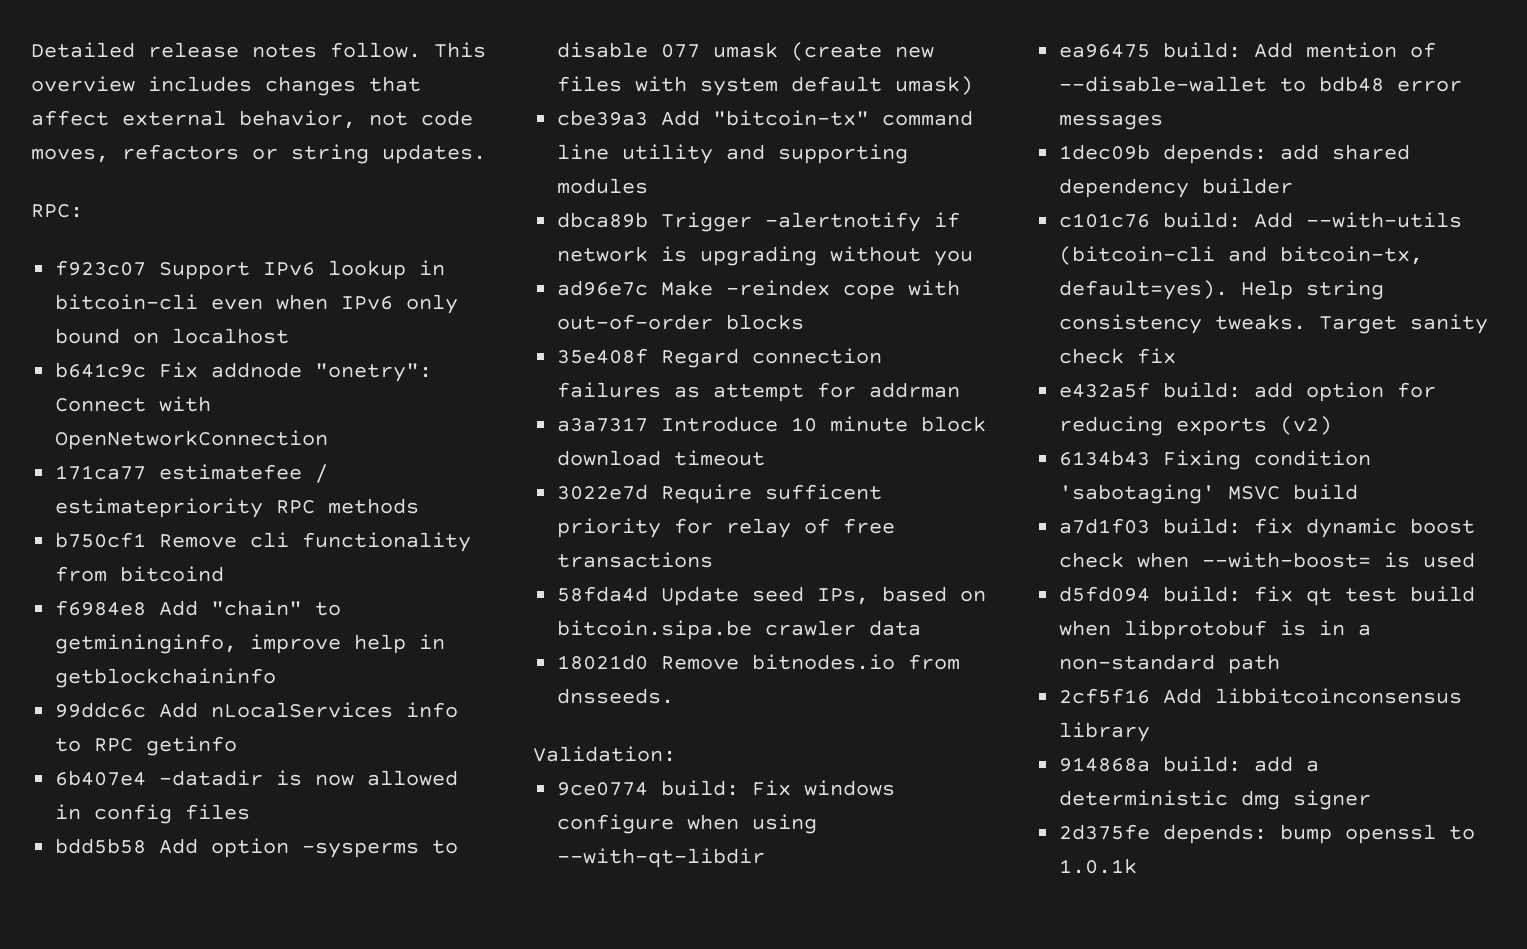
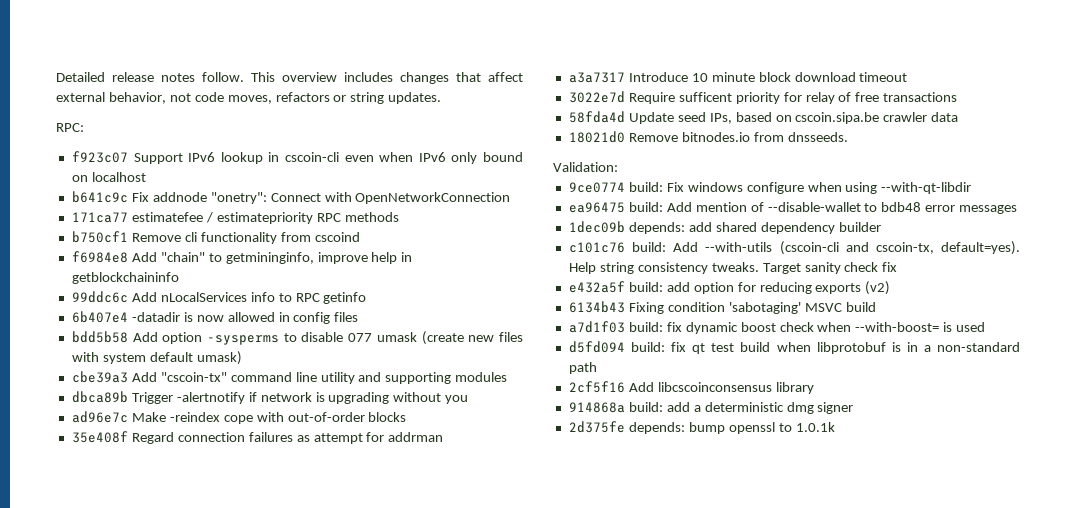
[55,294,199,310] bitcoin-cli -> [284,152,339,162] cscoin-cli
[120,566,225,582] bitcoind -> [314,232,360,242] cscoind
[713,110,870,126] "bitcoin-tx" -> [160,372,227,382] "cscoin-tx"
[557,620,753,640] bitcoin.sipa.be -> [795,112,880,124] cscoin.sipa.be
[1059,246,1424,265] (bitcoin-cli and bitcoin-tx, -> [779,241,934,255] (cscoin-cli and cscoin-tx,
[1215,688,1463,704] libbitcoinconsensus -> [657,382,772,392] libcscoinconsensus

